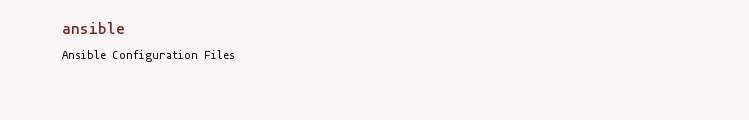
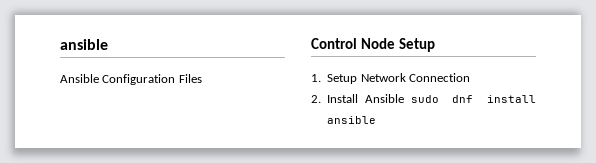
(235, 54) none -> [311,38,435,52] [311,73,470,84] [311,94,536,103] [327,116,377,124] // Control Node Setup // 1. Setup Network Connection // 2. Install Ansible sudo dnf install ansible

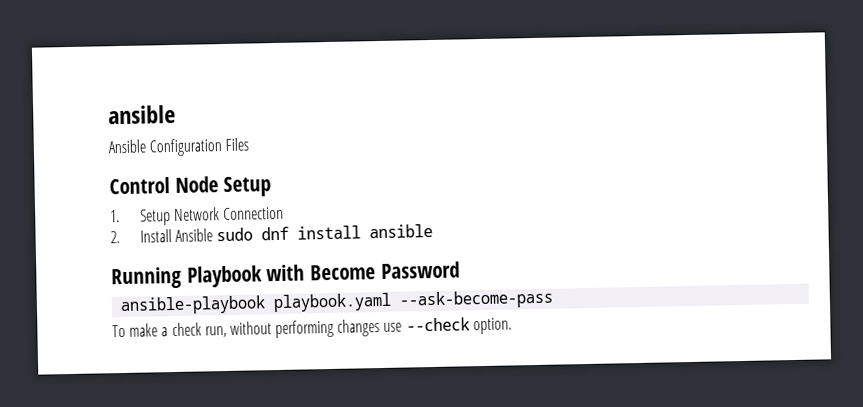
(377, 120) none -> [111,261,460,290] [120,289,555,316] [112,317,512,339] // Running Playbook with Become Password // ansible-playbook playbook.yaml --ask-become-pass // To make a check run, without performing changes use --check option.

